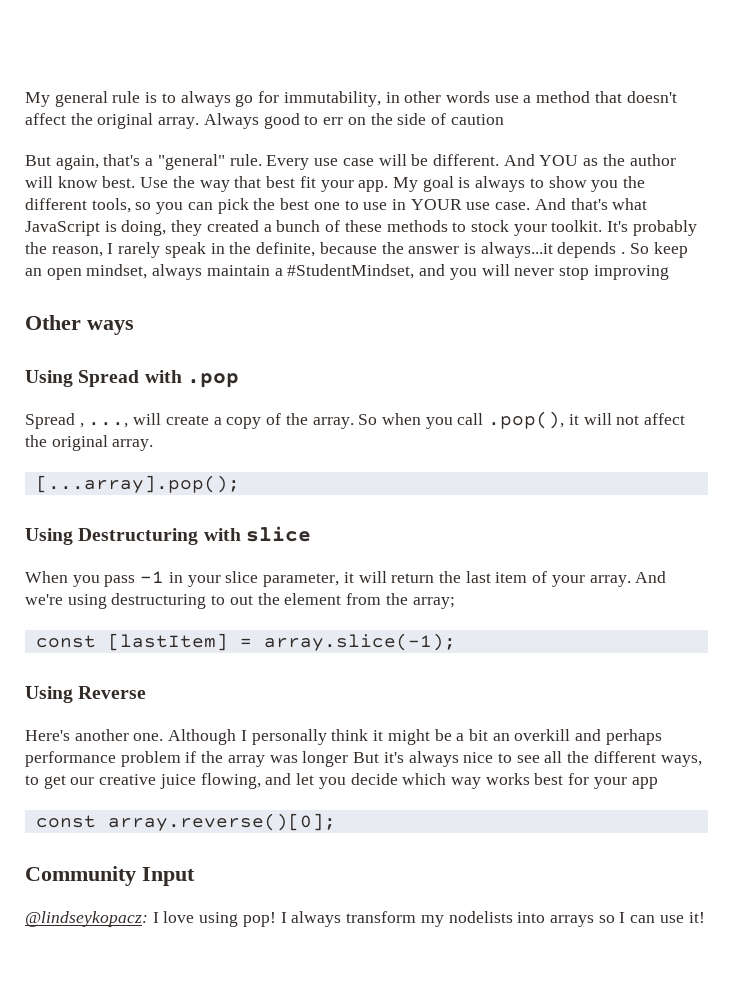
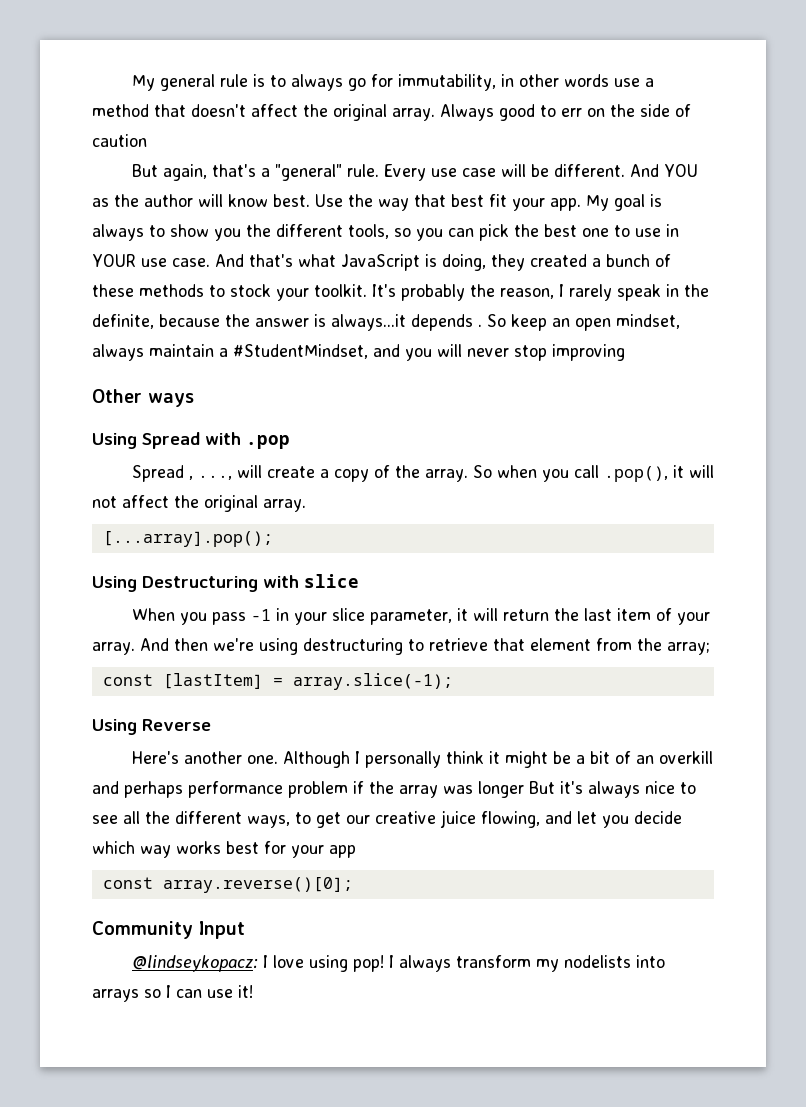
(667, 577) none -> [174,638,208,651] then
[229,593,280,605] out the -> [429,638,525,651] retrieve that
(488, 735) none -> [614,751,631,764] of

